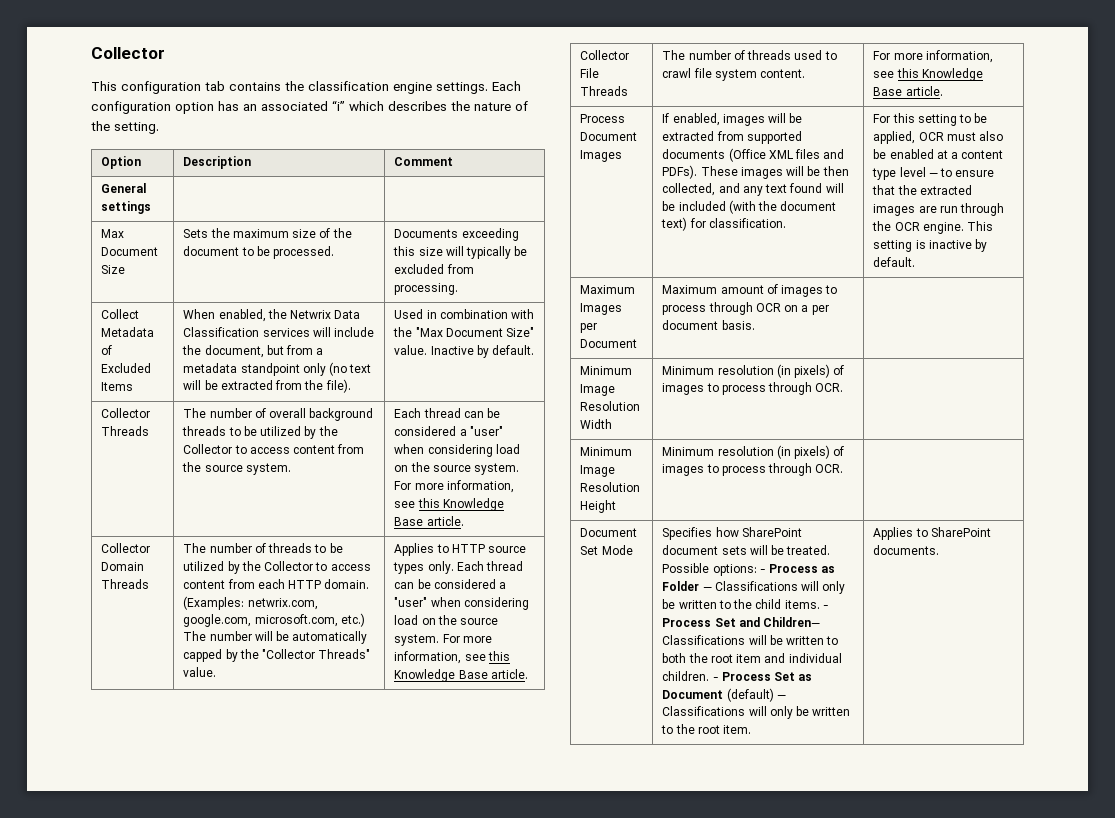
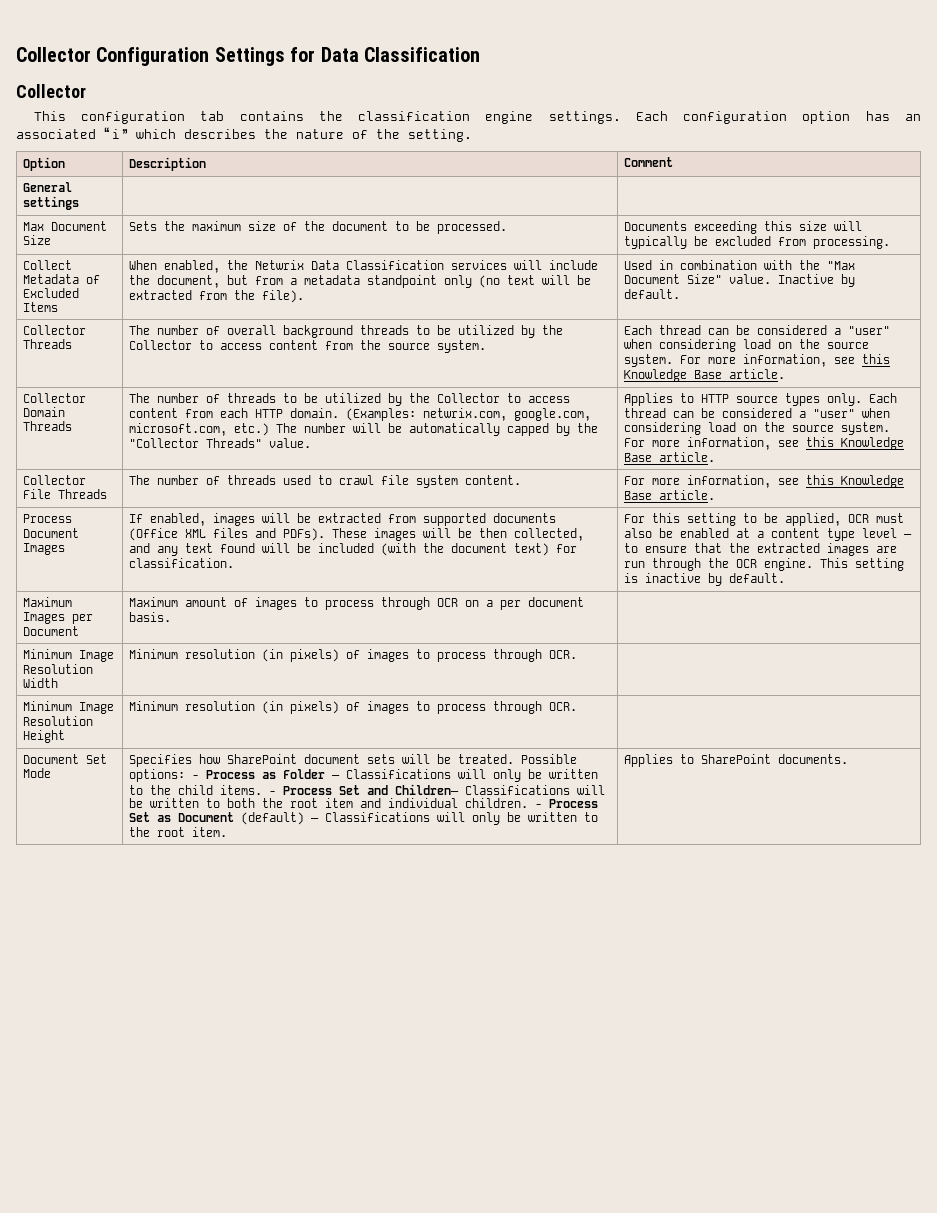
[91,47,165,59] Collector -> [16,47,480,66] [16,84,86,98] Collector Configuration Settings for Data Classification // Collector

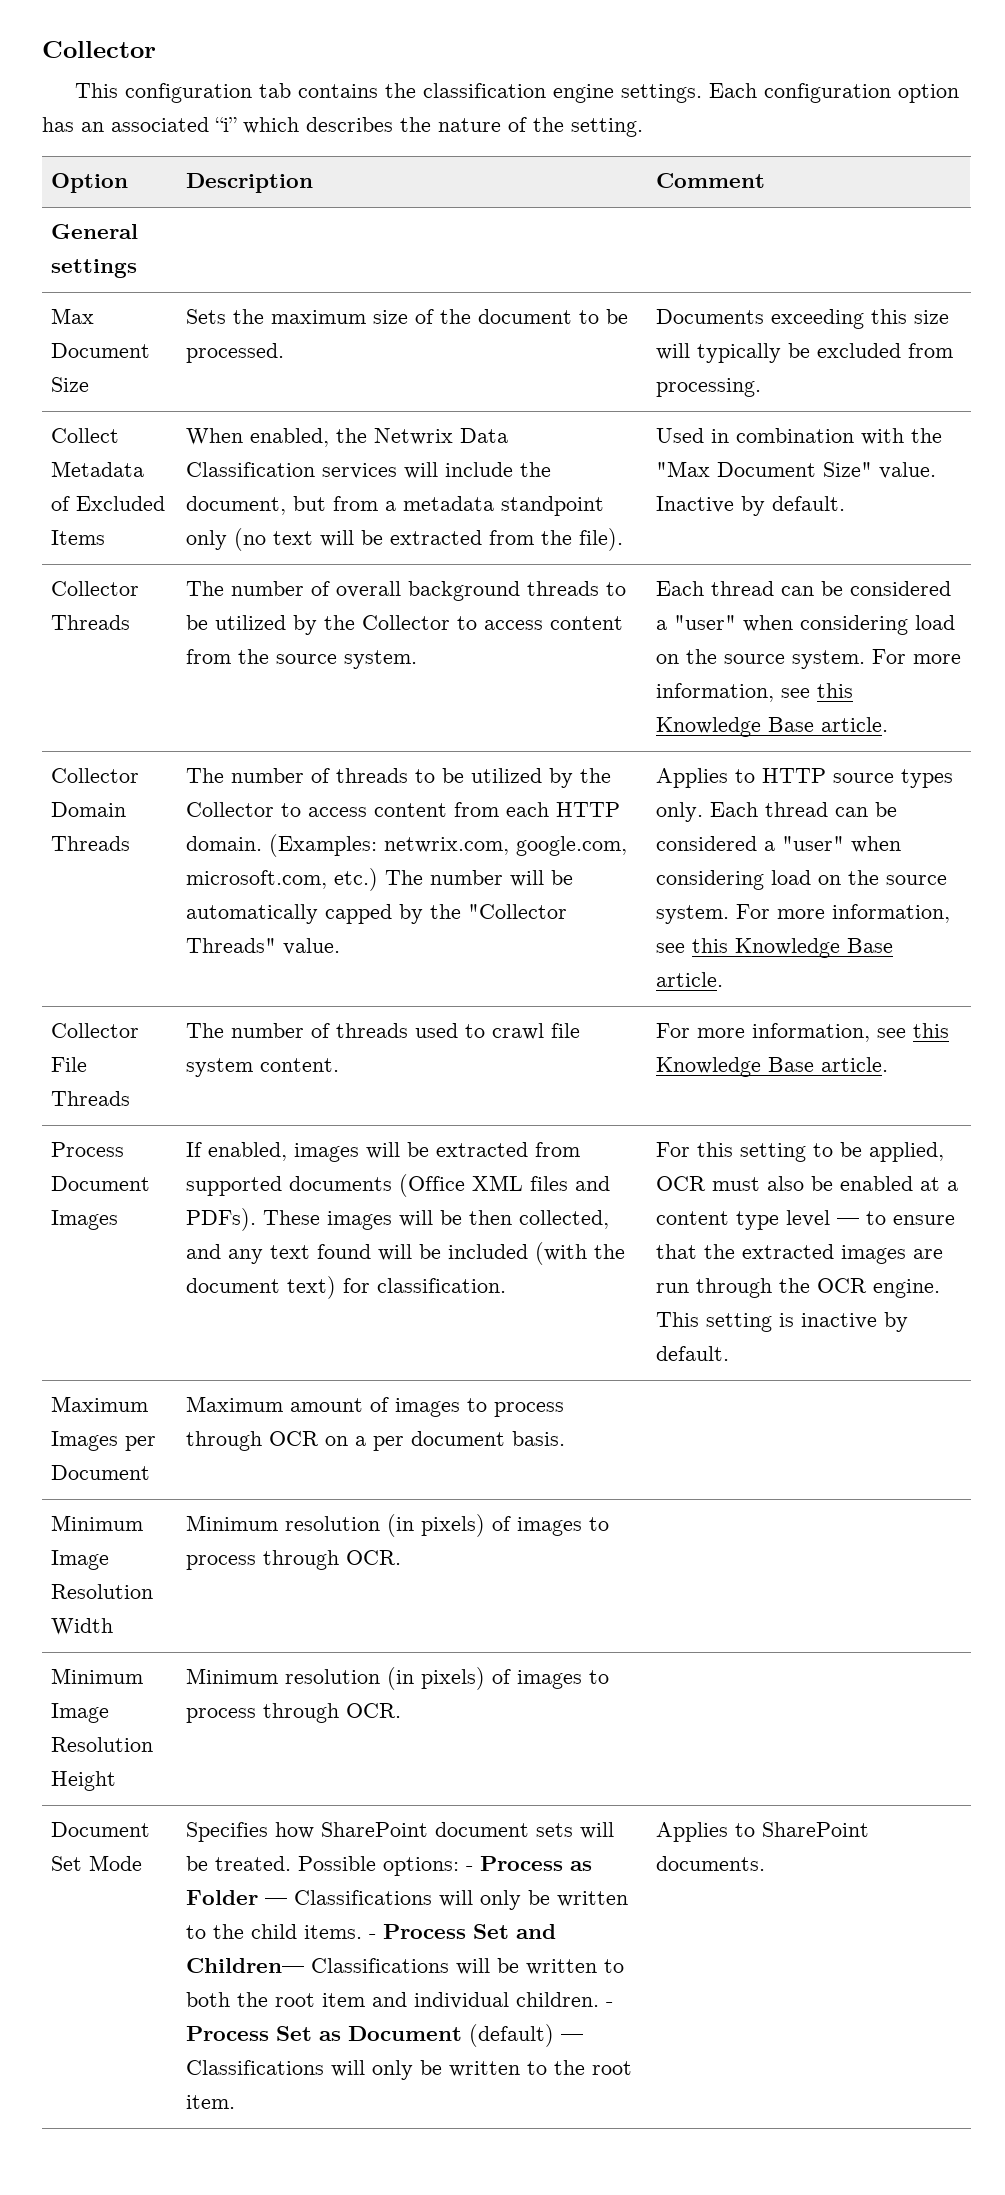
[16,47,480,66] [16,84,86,98] Collector Configuration Settings for Data Classification // Collector -> [42,41,156,58] Collector

